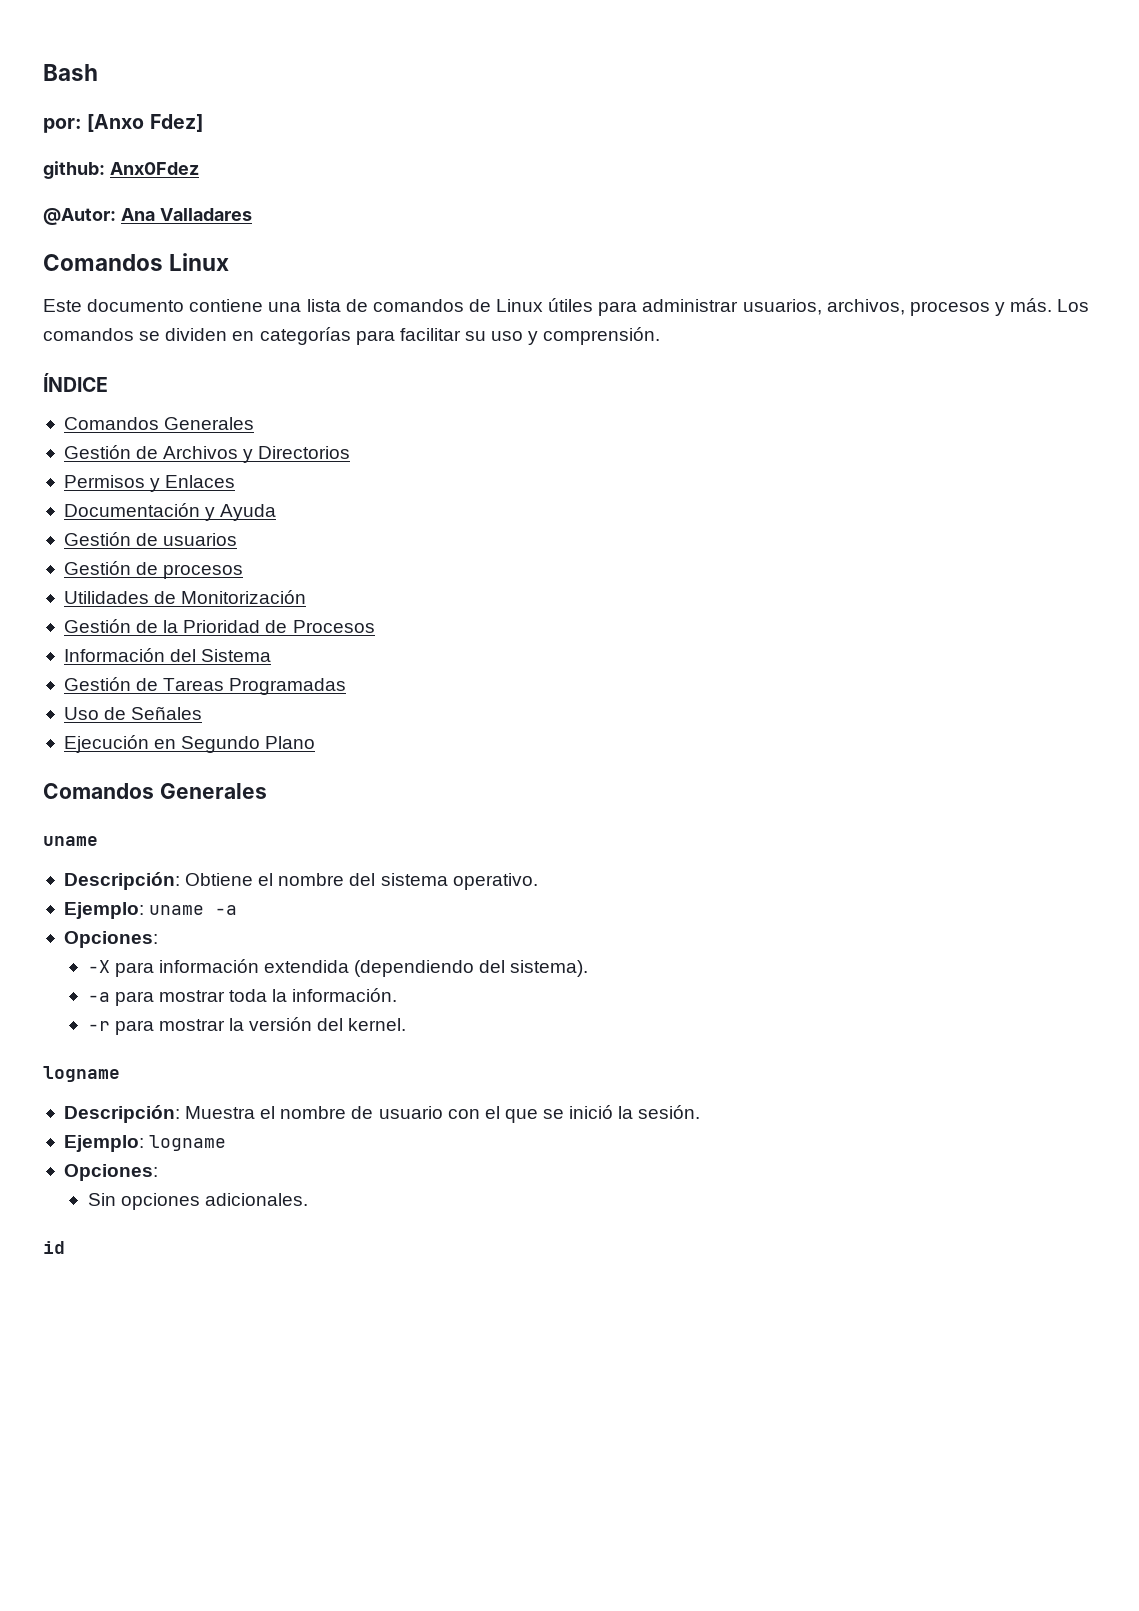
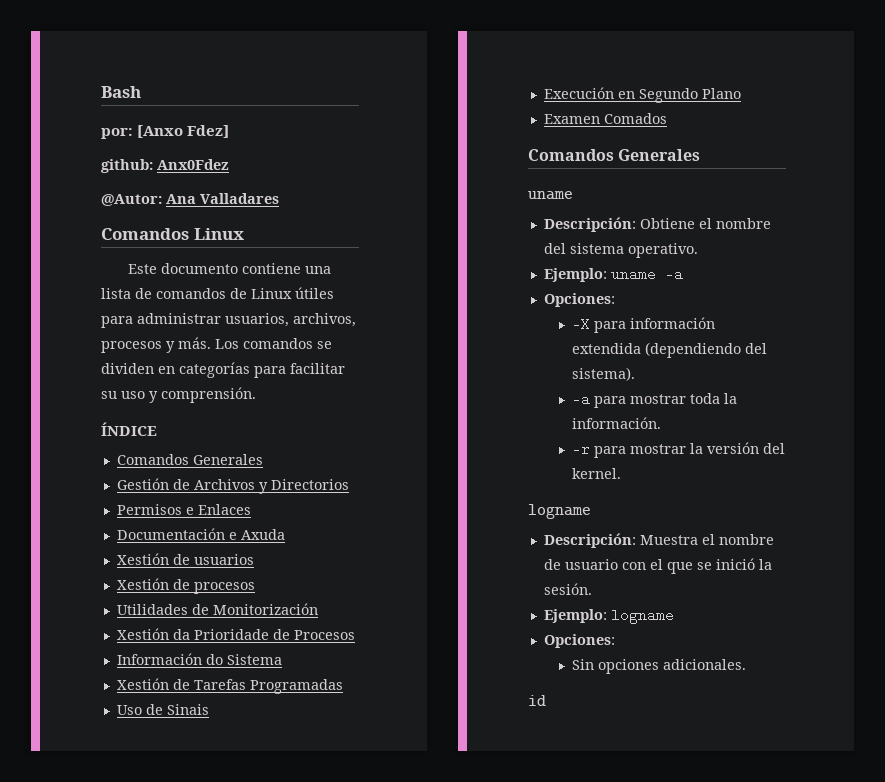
[150,478,161,492] y -> [185,507,194,515] e
[205,504,277,521] [63,532,131,546] y Ayuda // Gestión -> [228,529,285,540] [116,553,169,565] e Axuda // Xestión
[63,561,131,575] Gestión -> [116,578,169,590] Xestión
[63,619,261,633] Gestión de la Prioridad -> [116,628,269,640] Xestión da Prioridade
[170,649,197,662] del -> [205,654,223,665] do
[63,677,225,691] Gestión de Tareas -> [116,678,246,690] Xestión de Tarefas
[131,706,203,720] [63,735,149,753] Señales // Ejecución -> [166,704,209,715] [543,87,614,99] Sinais // Execución
(316, 742) none -> [543,113,667,124] // Examen Comados

